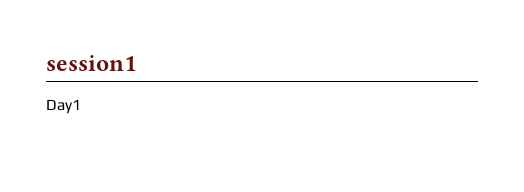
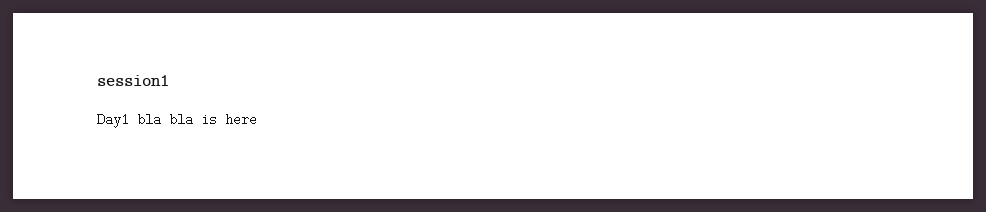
(81, 106) none -> [137,113,257,126] bla bla is here

